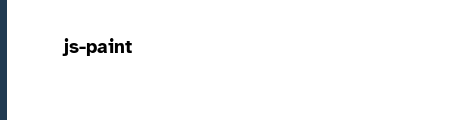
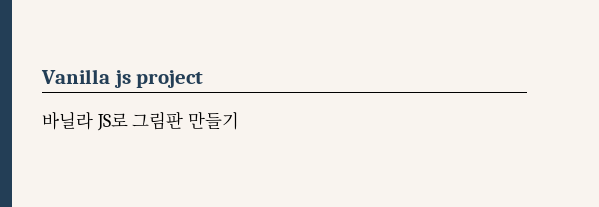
[62,38,132,56] js-paint -> [41,69,204,88] [42,111,240,131] Vanilla js project // 바닐라 JS로 그림판 만들기

